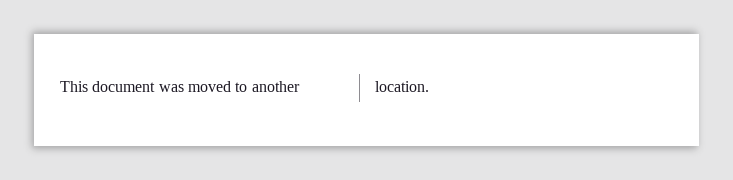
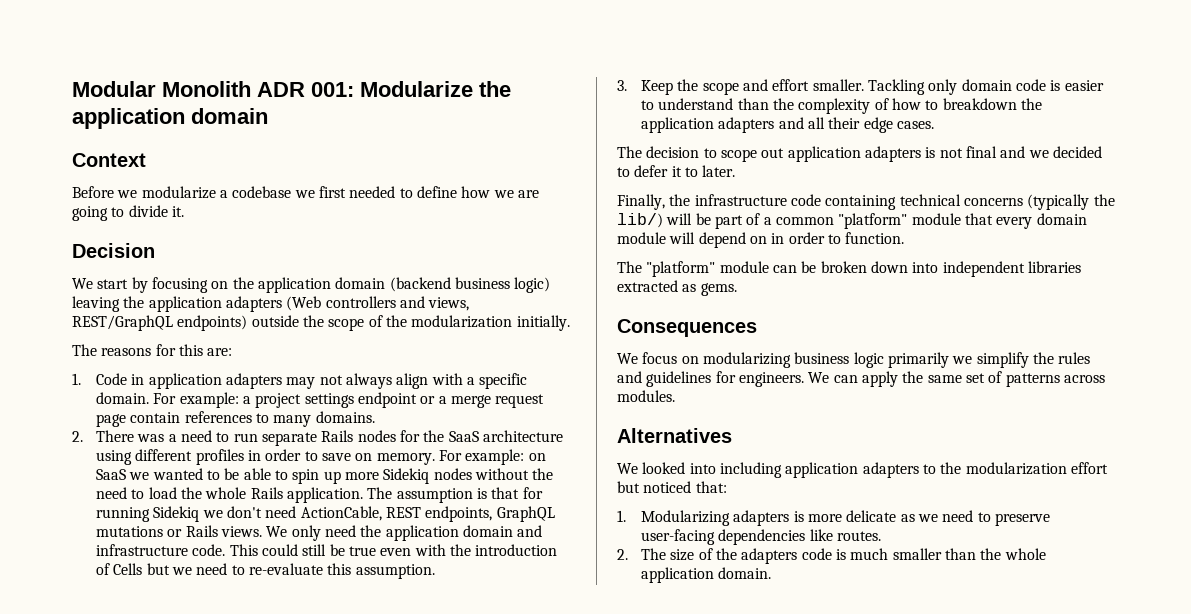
[60,81,429,92] This document was moved to another location. -> [72,81,511,97] [72,108,268,129] [72,153,146,167] [72,186,539,199] [72,205,184,221] [72,243,155,258] [72,277,551,293] [72,296,470,312] [72,315,570,331] [72,344,233,356] [72,373,528,389] [96,392,545,408] [96,411,375,427] [72,430,563,446] [96,449,546,465] [96,468,554,484] [96,487,543,503] [96,506,555,522] [96,525,543,541] [96,544,558,556] [96,563,435,579] [617,79,1104,95] [641,98,1042,114] [641,117,935,133] [617,146,1102,162] [617,165,736,177] [617,194,1115,210] [617,213,1087,229] [617,232,905,248] [617,261,1081,277] [617,280,737,296] [617,319,757,337] [617,352,1091,368] [617,371,1105,387] [617,390,675,402] [617,428,732,443] [617,462,1108,478] [617,481,727,493] [617,510,1050,526] [641,529,882,545] [617,548,1046,564] [641,567,772,583] Modular Monolith ADR 001: Modularize the application domain // Context // Before we modularize a codebase we first needed to define how we are going to divide it. // Decision // We start by focusing on the application domain (backend business logic) leaving the application adapters (Web controllers and views, REST/GraphQL endpoints) outside the scope of the modularization initially. // The reasons for this are: // 1. Code in application adapters may not always align with a specific domain. For example: a project settings endpoint or a merge request page contain references to many domains. // 2. There was a need to run separate Rails nodes for the SaaS architecture using different profiles in order to save on memory. For example: on SaaS we wanted to be able to spin up more Sidekiq nodes without the need to load the whole Rails application. The assumption is that for running Sidekiq we don't need ActionCable, REST endpoints, GraphQL mutations or Rails views. We only need the application domain and infrastructure code. This could still be true even with the introduction of Cells but we need to re-evaluate this assumption. // 3. Keep the scope and effort smaller. Tackling only domain code is easier to understand than the complexity of how to breakdown the application adapters and all their edge cases. // The decision to scope out application adapters is not final and we decided to defer it to later. // Finally, the infrastructure code containing technical concerns (typically the lib/) will be part of a common "platform" module that every domain module will depend on in order to function. // The "platform" module can be broken down into independent libraries extracted as gems. // Consequences // We focus on modularizing business logic primarily we simplify the rules and guidelines for engineers. We can apply the same set of patterns across modules. // Alternatives // We looked into including application adapters to the modularization effort but noticed that: // 1. Modularizing adapters is more delicate as we need to preserve user-facing dependencies like routes. // 2. The size of the adapters code is much smaller than the whole application domain.

